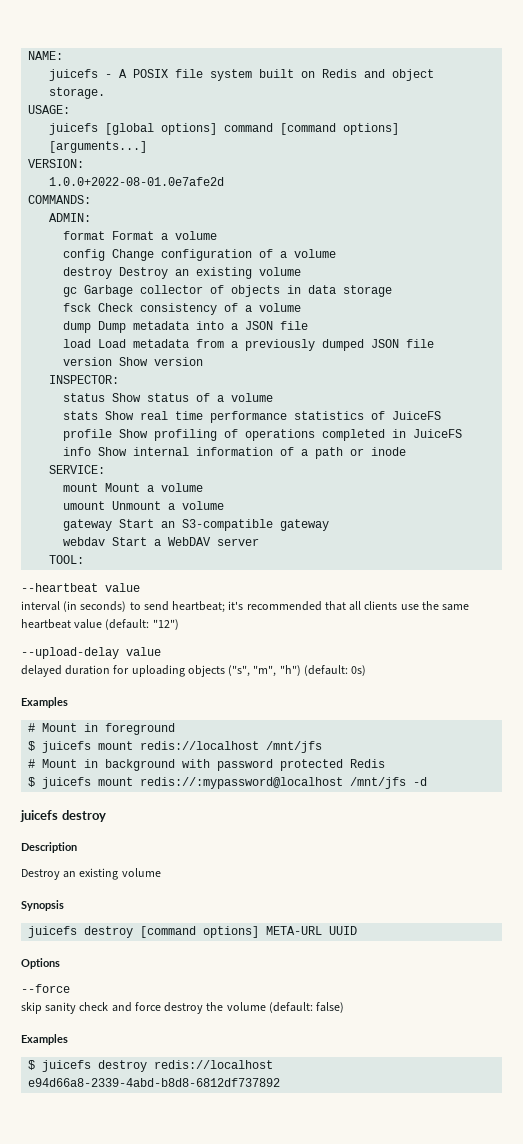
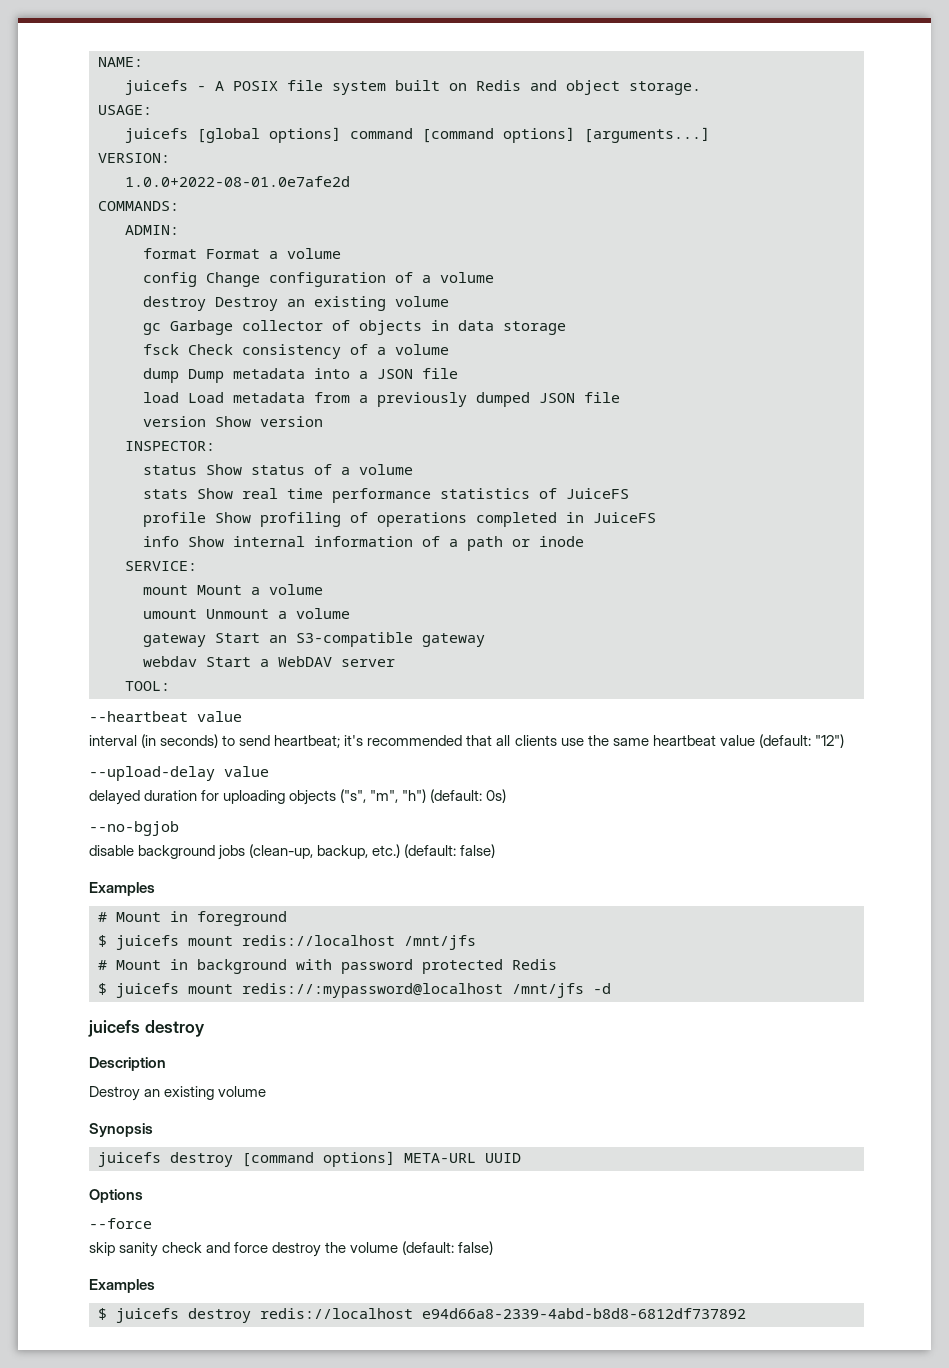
(367, 670) none -> [89,821,179,836] [89,844,496,860] // --no-bgjob // disable background jobs (clean-up, backup, etc.) (default: false)

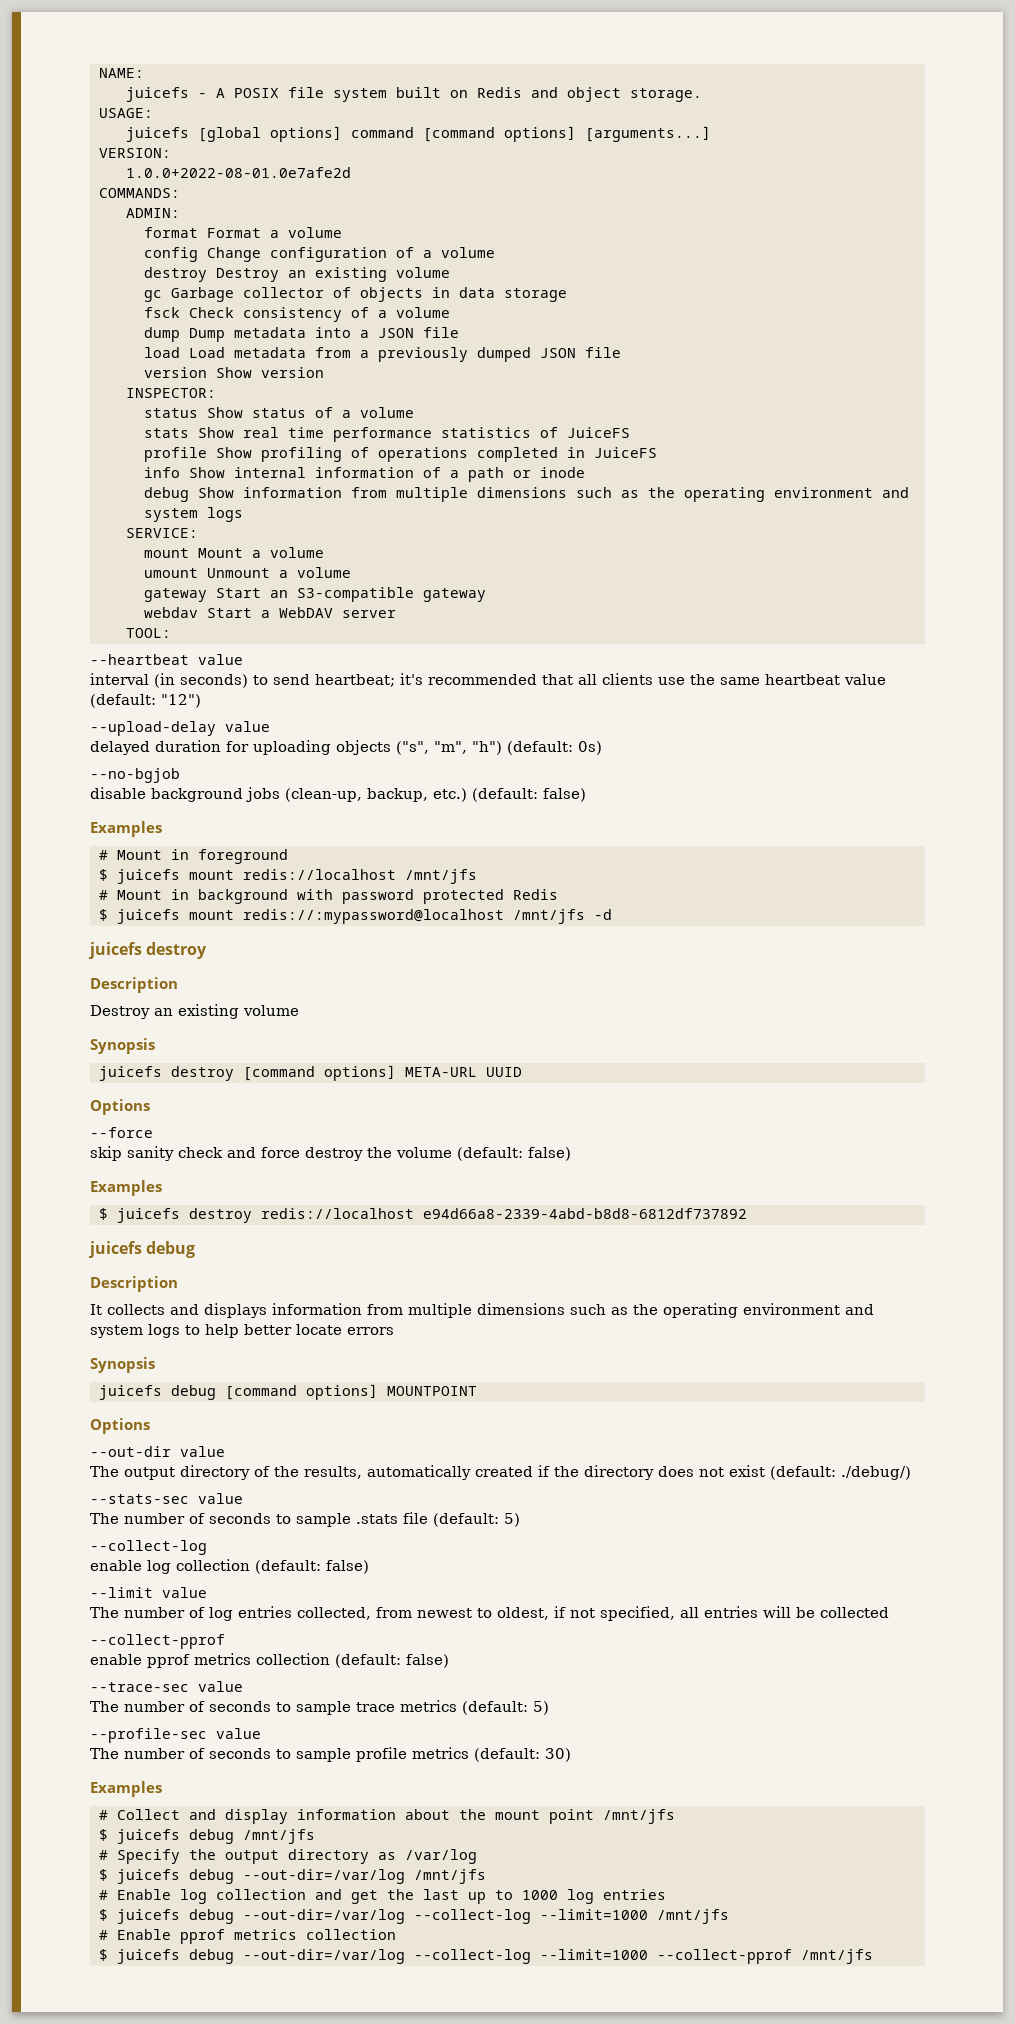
(584, 541) none -> [143,487,909,502] [143,507,243,522] // debug Show information from multiple dimensions such as the operating environment and system logs
(746, 1313) none -> [88,1241,196,1258] [90,1276,178,1292] [90,1303,874,1318] [90,1324,394,1338] [90,1357,155,1373] [98,1384,477,1400] [90,1418,150,1434] [90,1446,225,1457] [90,1465,911,1480] [90,1493,243,1504] [90,1512,520,1527] [90,1540,207,1555] [90,1559,369,1574] [90,1587,207,1598] [90,1606,889,1621] [90,1634,225,1649] [90,1653,449,1668] [90,1681,243,1692] [90,1700,549,1715] [90,1728,261,1743] [90,1747,571,1762] [90,1781,162,1797] [98,1809,675,1824] [98,1829,315,1844] [98,1849,477,1864] [98,1869,486,1884] [98,1889,666,1904] [98,1909,729,1924] [98,1929,396,1944] [98,1949,873,1964] // juicefs debug // Description // It collects and displays information from multiple dimensions such as the operating environment and system logs to help better locate errors // Synopsis // juicefs debug [command options] MOUNTPOINT // Options // --out-dir value // The output directory of the results, automatically created if the directory does not exist (default: ./debug/) // --stats-sec value // The number of seconds to sample .stats file (default: 5) // --collect-log // enable log collection (default: false) // --limit value // The number of log entries collected, from newest to oldest, if not specified, all entries will be collected // --collect-pprof // enable pprof metrics collection (default: false) // --trace-sec value // The number of seconds to sample trace metrics (default: 5) // --profile-sec value // The number of seconds to sample profile metrics (default: 30) // Examples // # Collect and display information about the mount point /mnt/jfs // $ juicefs debug /mnt/jfs // # Specify the output directory as /var/log // $ juicefs debug --out-dir=/var/log /mnt/jfs // # Enable log collection and get the last up to 1000 log entries // $ juicefs debug --out-dir=/var/log --collect-log --limit=1000 /mnt/jfs // # Enable pprof metrics collection // $ juicefs debug --out-dir=/var/log --collect-log --limit=1000 --collect-pprof /mnt/jfs

